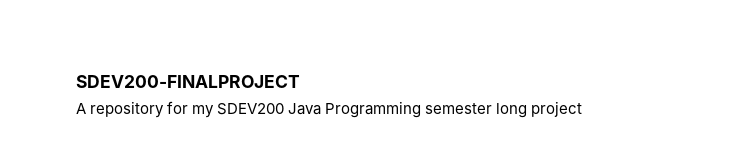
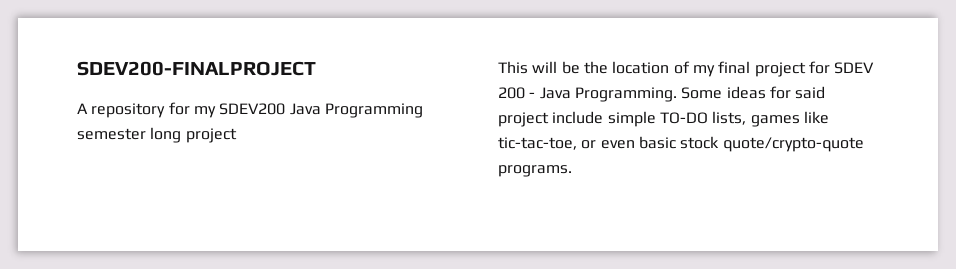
(583, 109) none -> [498,61,875,77] [498,86,826,102] [498,111,829,127] [498,136,864,152] [498,165,572,177] // This will be the location of my final project for SDEV 200 - Java Programming. Some ideas for said project include simple TO-DO lists, games like tic-tac-toe, or even basic stock quote/crypto-quote programs.

